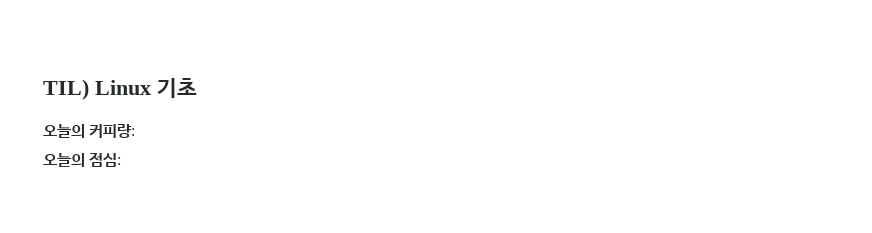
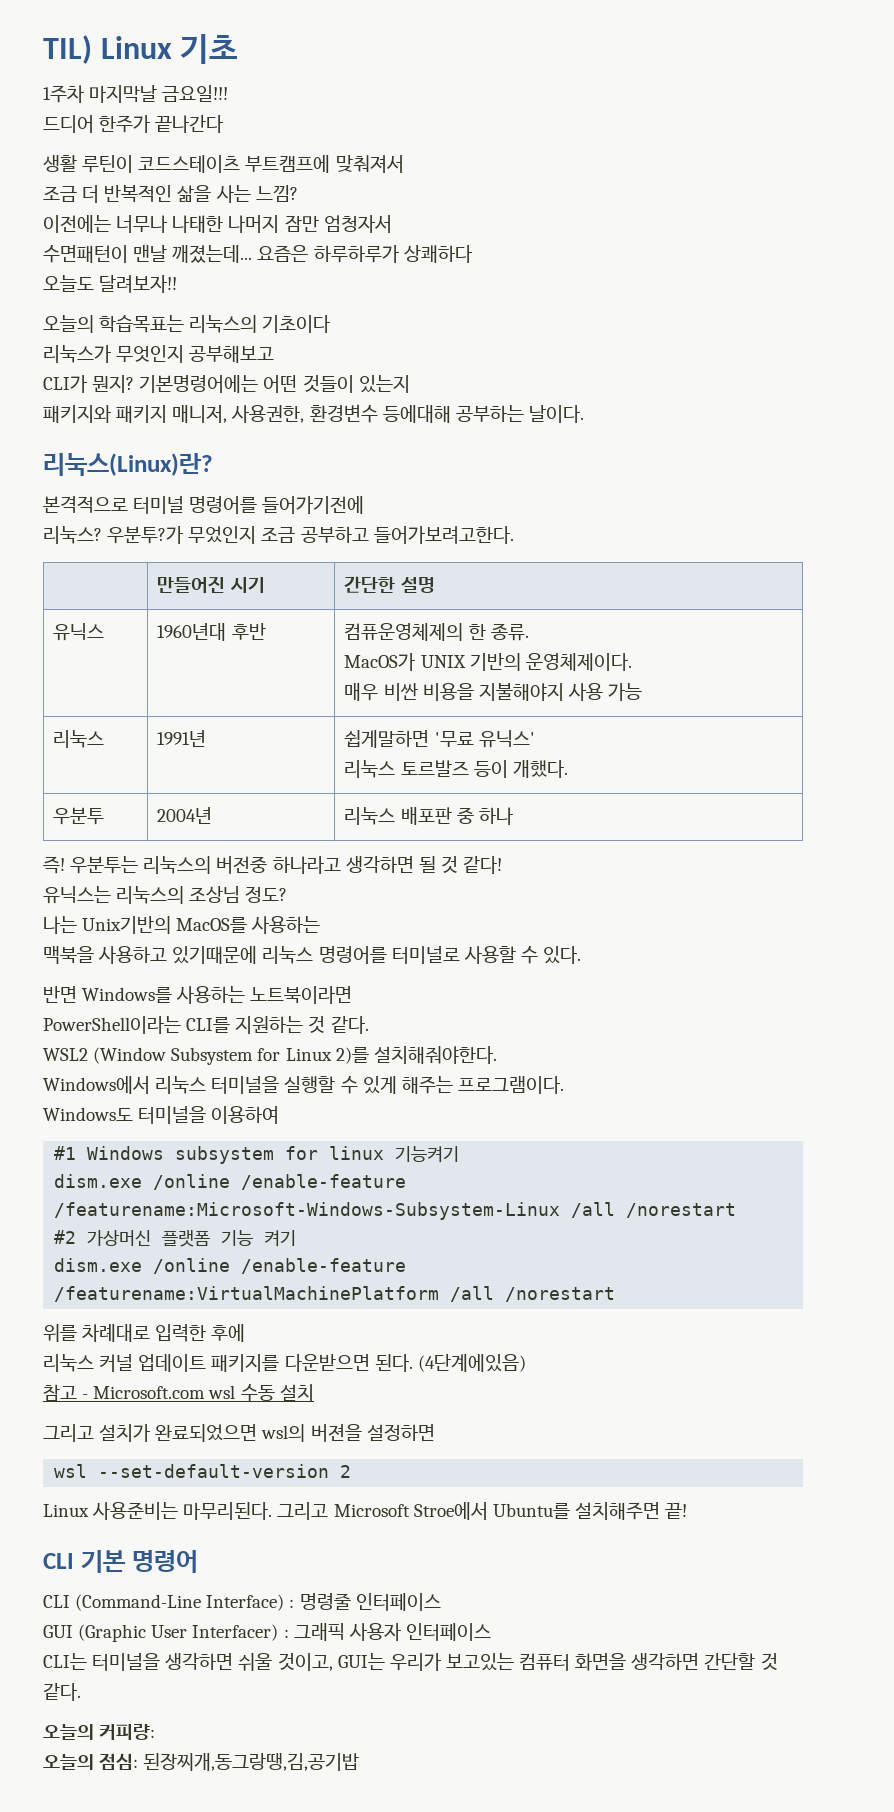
(197, 88) none -> [43,85,229,103] [43,115,224,133] [43,155,404,173] [43,184,298,203] [43,215,392,233] [43,245,472,263] [43,275,178,293] [43,315,331,333] [43,345,275,363] [43,375,410,393] [43,404,584,423] [43,453,213,476] [43,496,365,514] [43,526,514,544] [157,577,265,594] [344,576,435,593] [53,623,105,641] [157,623,266,641] [344,623,529,641] [344,653,632,671] [344,683,643,701] [53,730,105,748] [157,730,207,747] [344,730,535,748] [344,760,568,778] [53,807,105,825] [157,807,213,824] [344,807,513,825] [43,856,503,874] [43,886,288,904] [43,916,321,934] [43,946,582,964] [43,986,353,1004] [43,1016,369,1034] [43,1046,497,1065] [43,1076,564,1094] [43,1106,280,1124] [54,1146,460,1164] [54,1174,407,1190] [54,1202,737,1220] [54,1230,297,1247] [54,1258,407,1274] [54,1286,616,1302] [43,1324,246,1342] [43,1354,526,1372] [43,1384,314,1402] [43,1424,435,1442] [54,1464,352,1478] [43,1502,688,1520] [43,1550,198,1573] [43,1593,441,1611] [43,1623,491,1642] [43,1653,778,1671] [43,1683,81,1701] // 1주차 마지막날 금요일!!! // 드디어 한주가 끝나간다 // 생활 루틴이 코드스테이츠 부트캠프에 맞춰져서 // 조금 더 반복적인 삶을 사는 느낌? // 이전에는 너무나 나태한 나머지 잠만 엄청자서 // 수면패턴이 맨날 깨졌는데... 요즘은 하루하루가 상쾌하다 // 오늘도 달려보자!! // 오늘의 학습목표는 리눅스의 기초이다 // 리눅스가 무엇인지 공부해보고 // CLI가 뭔지? 기본명령어에는 어떤 것들이 있는지 // 패키지와 패키지 매니저, 사용권한, 환경변수 등에대해 공부하는 날이다. // 리눅스(Linux)란? // 본격적으로 터미널 명령어를 들어가기전에 // 리눅스? 우분투?가 무었인지 조금 공부하고 들어가보려고한다. // | 만들어진 시기 | 간단한 설명 // 유닉스 | 1960년대 후반 | 컴퓨운영체제의 한 종류. // MacOS가 UNIX 기반의 운영체제이다. // 매우 비싼 비용을 지불해야지 사용 가능 // 리눅스 | 1991년 | 쉽게말하면 '무료 유닉스' // 리눅스 토르발즈 등이 개했다. // 우분투 | 2004년 | 리눅스 배포판 중 하나 // 즉! 우분투는 리눅스의 버전중 하나라고 생각하면 될 것 같다! // 유닉스는 리눅스의 조상님 정도? // 나는 Unix기반의 MacOS를 사용하는 // 맥북을 사용하고 있기때문에 리눅스 명령어를 터미널로 사용할 수 있다. // 반면 Windows를 사용하는 노트북이라면 // PowerShell이라는 CLI를 지원하는 것 같다. // WSL2 (Window Subsystem for Linux 2)를 설치해줘야한다. // Windows에서 리눅스 터미널을 실행할 수 있게 해주는 프로그램이다. // Windows도 터미널을 이용하여 // #1 Windows subsystem for linux 기능켜기 // dism.exe /online /enable-feature /featurename:Microsoft-Windows-Subsystem-Linux /all /norestart // #2 가상머신 플랫폼 기능 켜기 // dism.exe /online /enable-feature /featurename:VirtualMachinePlatform /all /norestart // 위를 차례대로 입력한 후에 // 리눅스 커널 업데이트 패키지를 다운받으면 된다. (4단계에있음) // 참고 - Microsoft.com wsl 수동 설치 // 그리고 설치가 완료되었으면 wsl의 버젼을 설정하면 // wsl --set-default-version 2 // Linux 사용준비는 마무리된다. 그리고 Microsoft Stroe에서 Ubuntu를 설치해주면 끝! // CLI 기본 명령어 // CLI (Command-Line Interface) : 명령줄 인터페이스 // GUI (Graphic User Interfacer) : 그래픽 사용자 인터페이스 // CLI는 터미널을 생각하면 쉬울 것이고, GUI는 우리가 보고있는 컴퓨터 화면을 생각하면 간단할 것 같다.
(122, 159) none -> [143,1753,360,1771] 된장찌개,동그랑땡,김,공기밥

